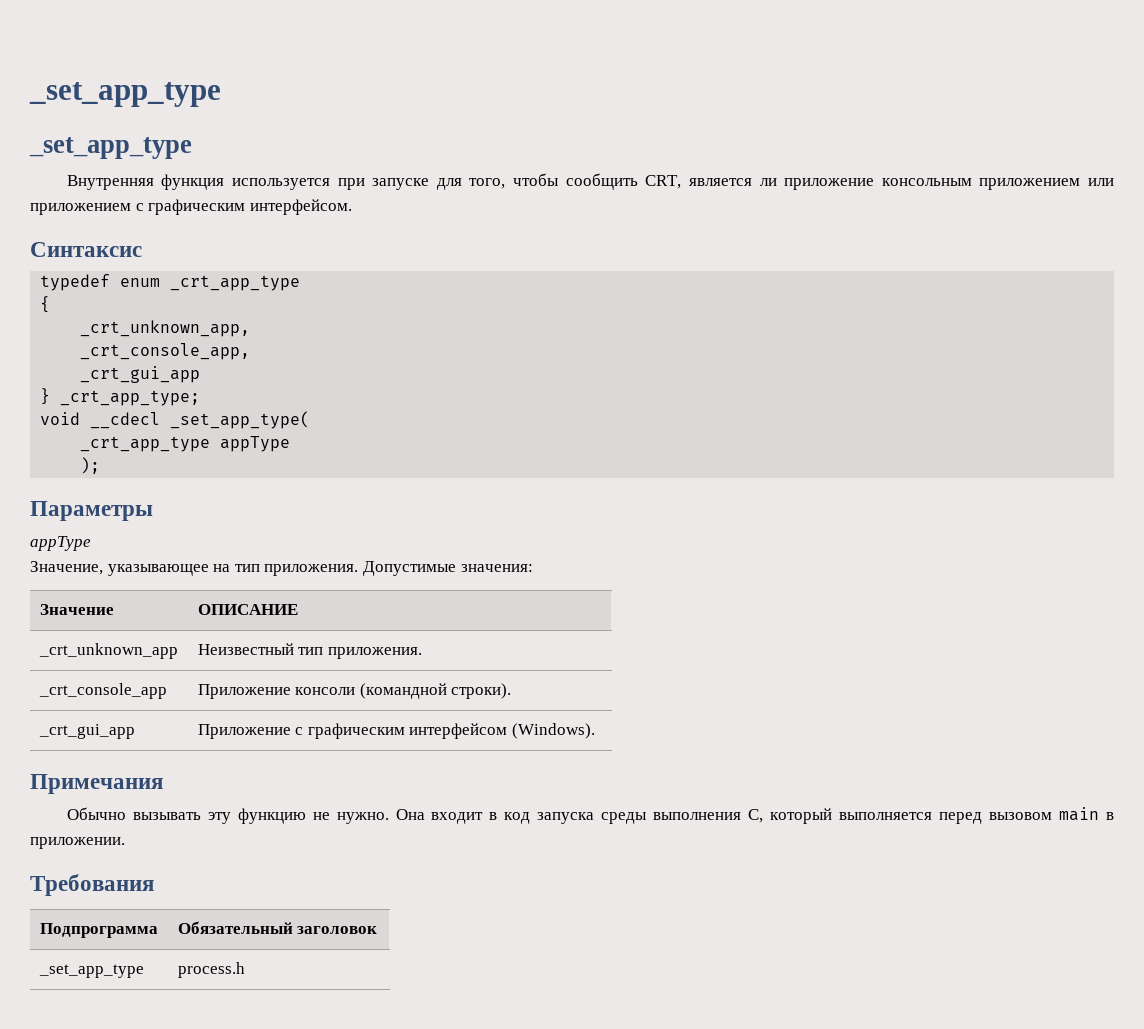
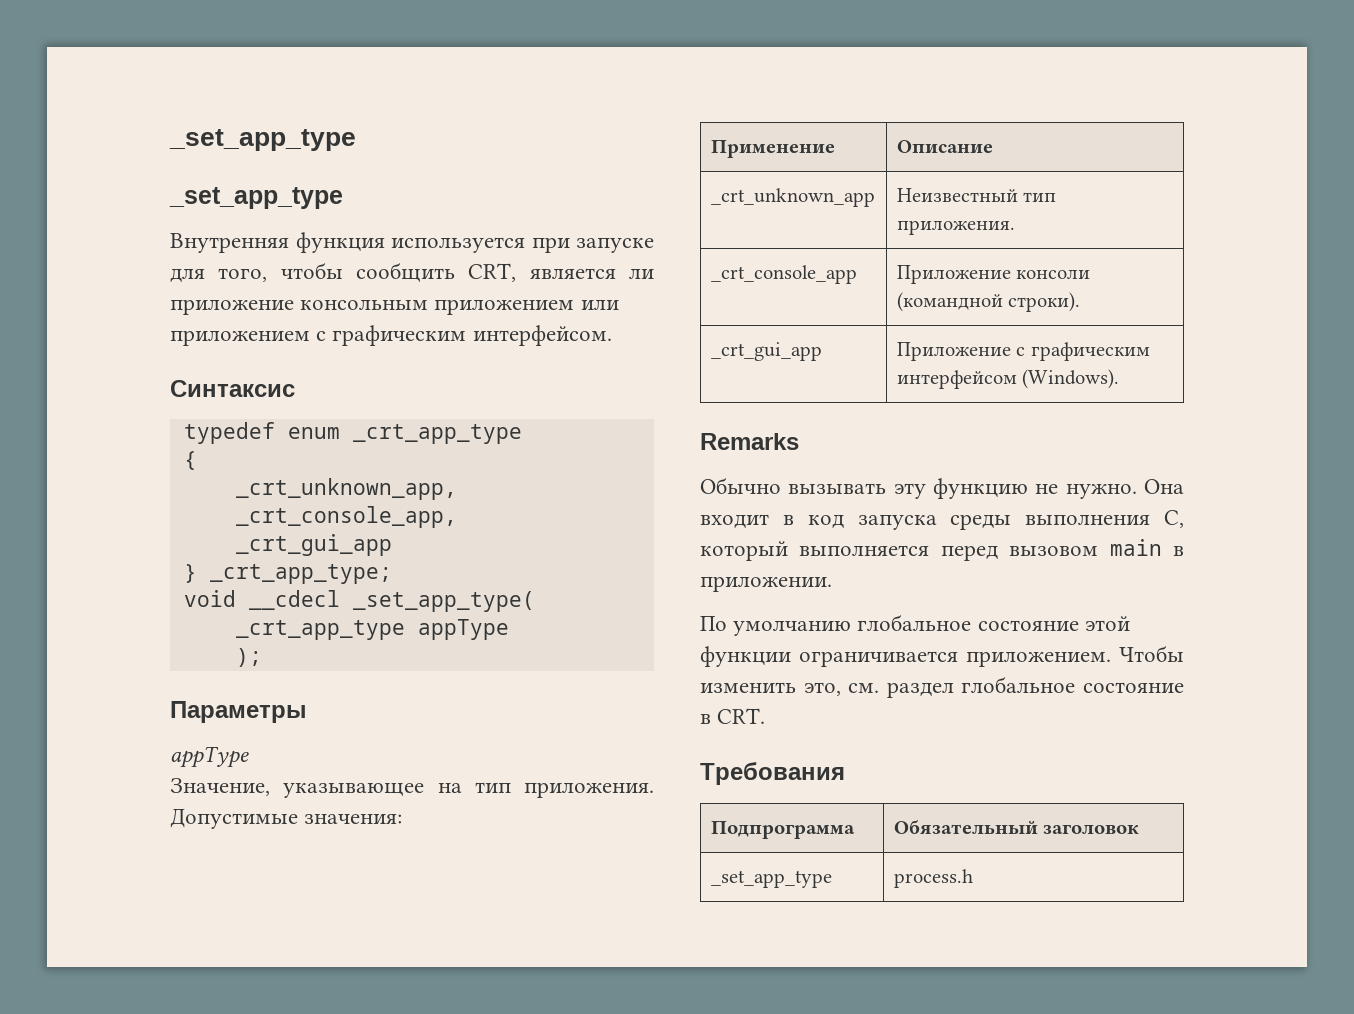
[39,604,114,615] [197,604,298,615] Значение | ОПИСАНИЕ -> [710,140,835,158] [896,140,993,153] Применение | Описание
[30,774,163,794] Примечания -> [700,433,799,450] Remarks
(125, 843) none -> [700,614,1130,636] [700,645,1184,667] [700,676,1184,698] [700,708,766,724] // По умолчанию глобальное состояние этой функции ограничивается приложением. Чтобы изменить это, см. раздел глобальное состояние в CRT.

